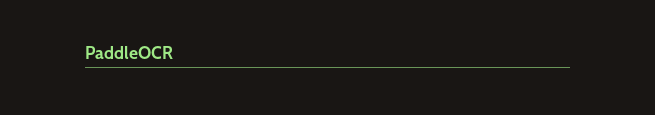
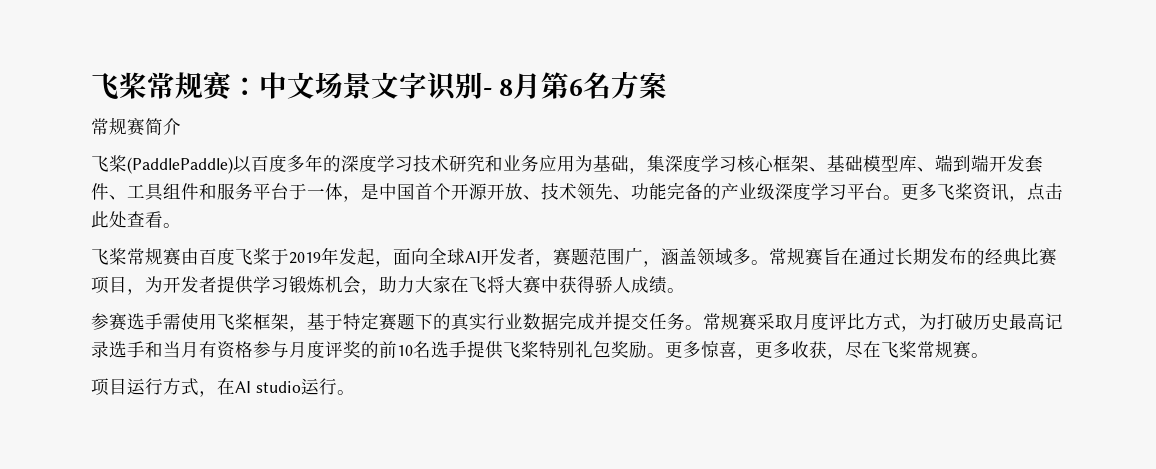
[85,46,173,59] PaddleOCR -> [91,71,668,101] [91,117,181,136] [91,154,1043,174] [91,182,1063,202] [91,211,181,228] [91,247,1057,267] [91,275,685,295] [91,312,1063,332] [91,340,989,360] [91,378,355,397] 飞桨常规赛：中文场景文字识别- 8月第6名方案 // 常规赛简介 // 飞桨(PaddlePaddle)以百度多年的深度学习技术研究和业务应用为基础，集深度学习核心框架、基础模型库、端到端开发套件、工具组件和服务平台于一体，是中国首个开源开放、技术领先、功能完备的产业级深度学习平台。更多飞桨资讯，点击此处查看。 // 飞桨常规赛由百度飞桨于2019年发起，面向全球AI开发者，赛题范围广，涵盖领域多。常规赛旨在通过长期发布的经典比赛项目，为开发者提供学习锻炼机会，助力大家在飞将大赛中获得骄人成绩。 // 参赛选手需使用飞桨框架，基于特定赛题下的真实行业数据完成并提交任务。常规赛采取月度评比方式，为打破历史最高记录选手和当月有资格参与月度评奖的前10名选手提供飞桨特别礼包奖励。更多惊喜，更多收获，尽在飞桨常规赛。 // 项目运行方式，在AI studio运行。

